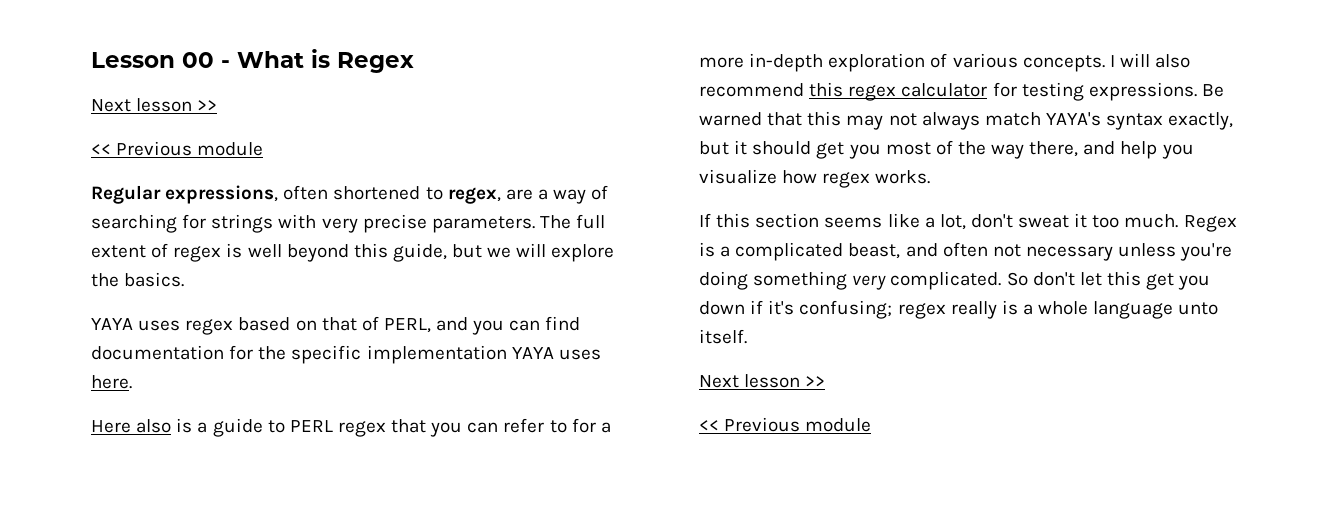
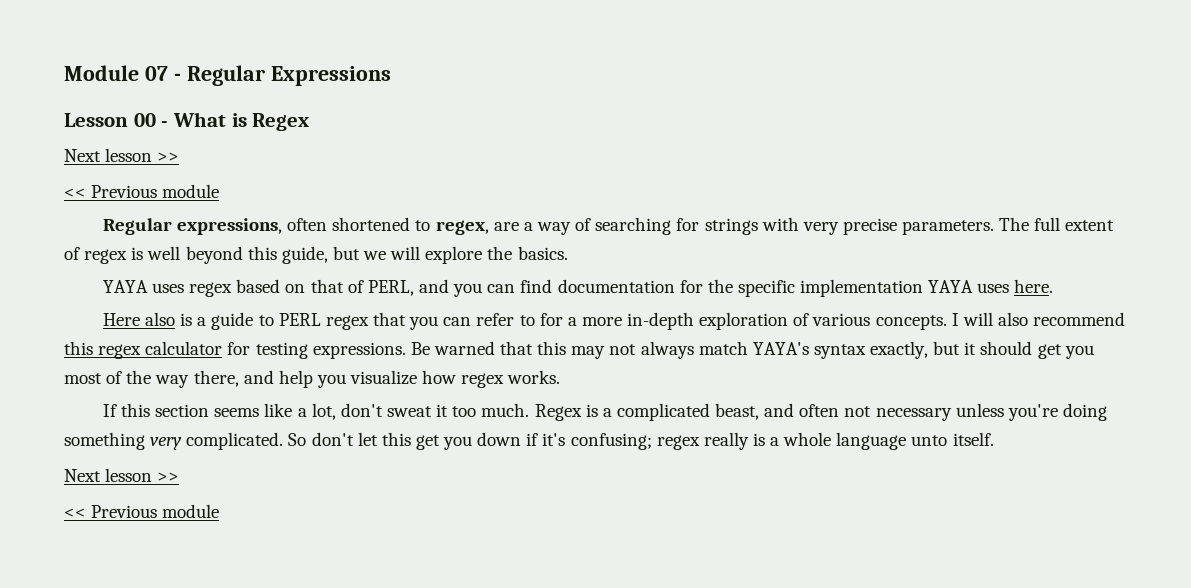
(91, 60) none -> [64,65,391,86] Module 07 - Regular Expressions //

